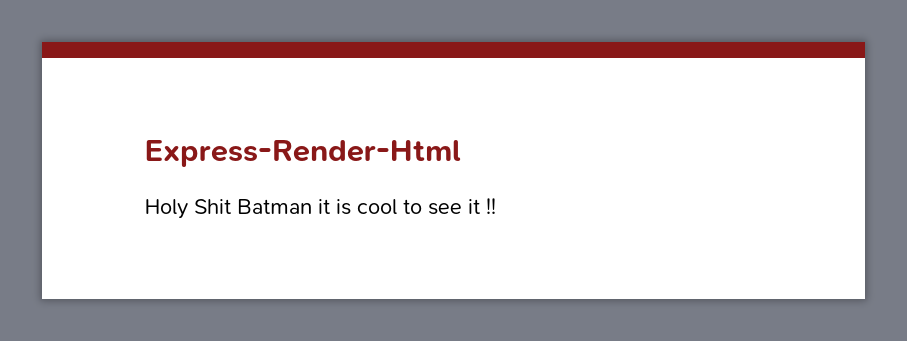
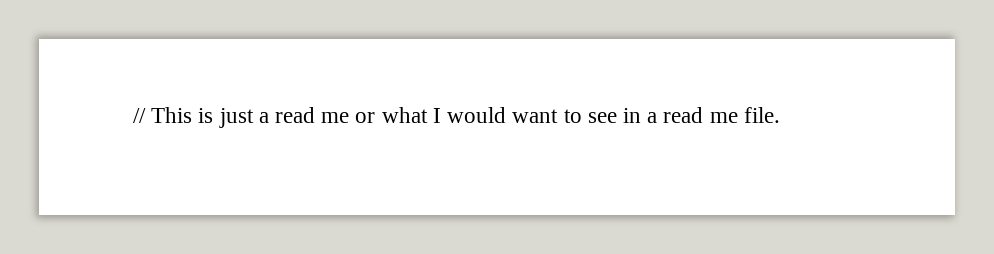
[145,140,461,167] [145,198,496,219] Express-Render-Html // Holy Shit Batman it is cool to see it !! -> [133,107,780,128] // This is just a read me or what I would want to see in a read me file.

